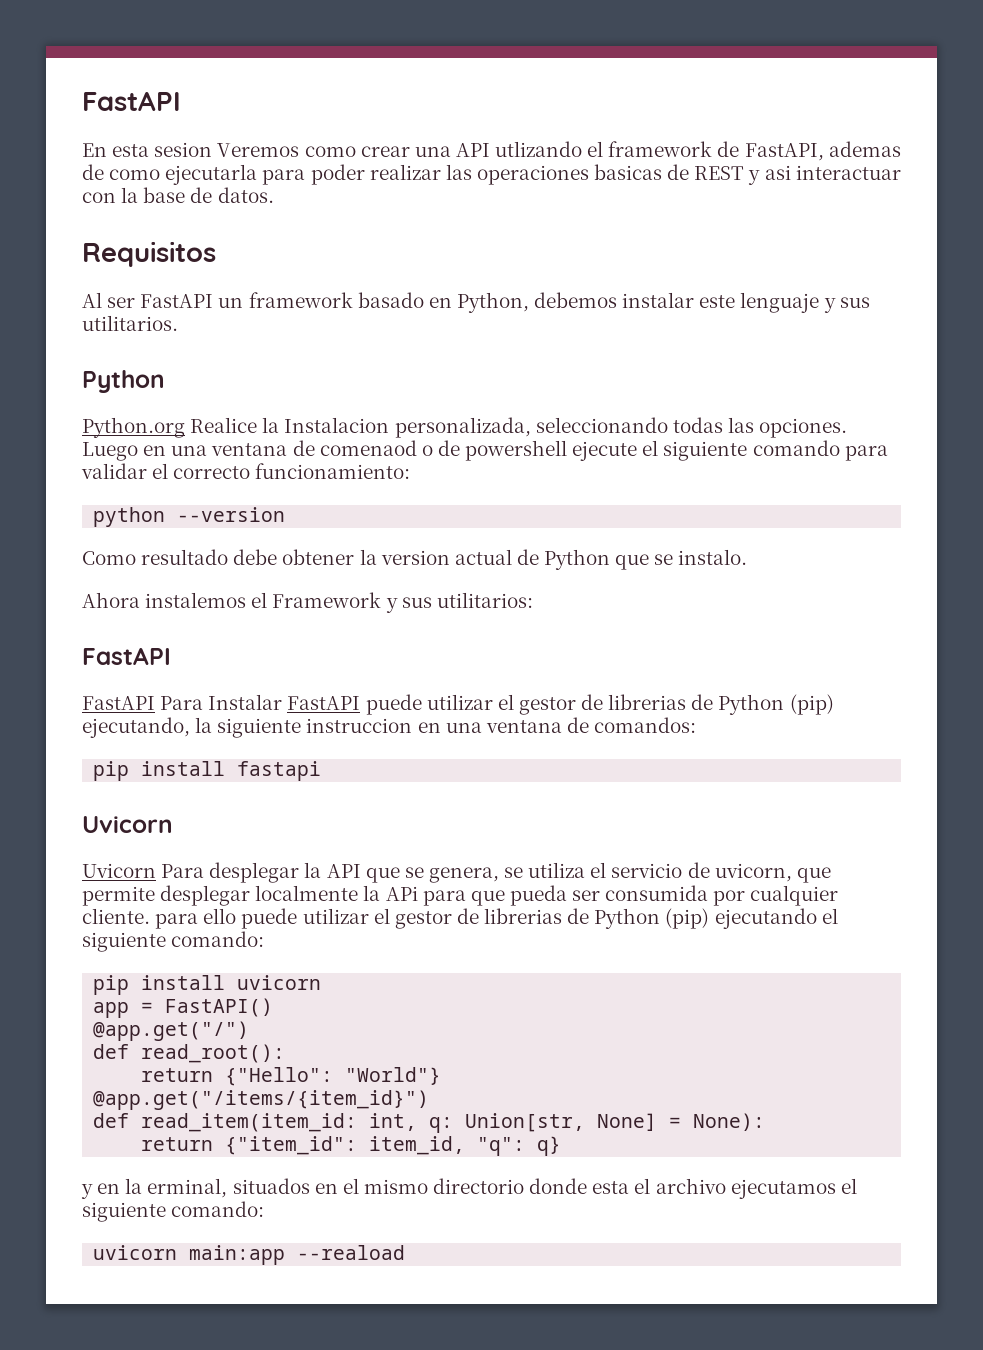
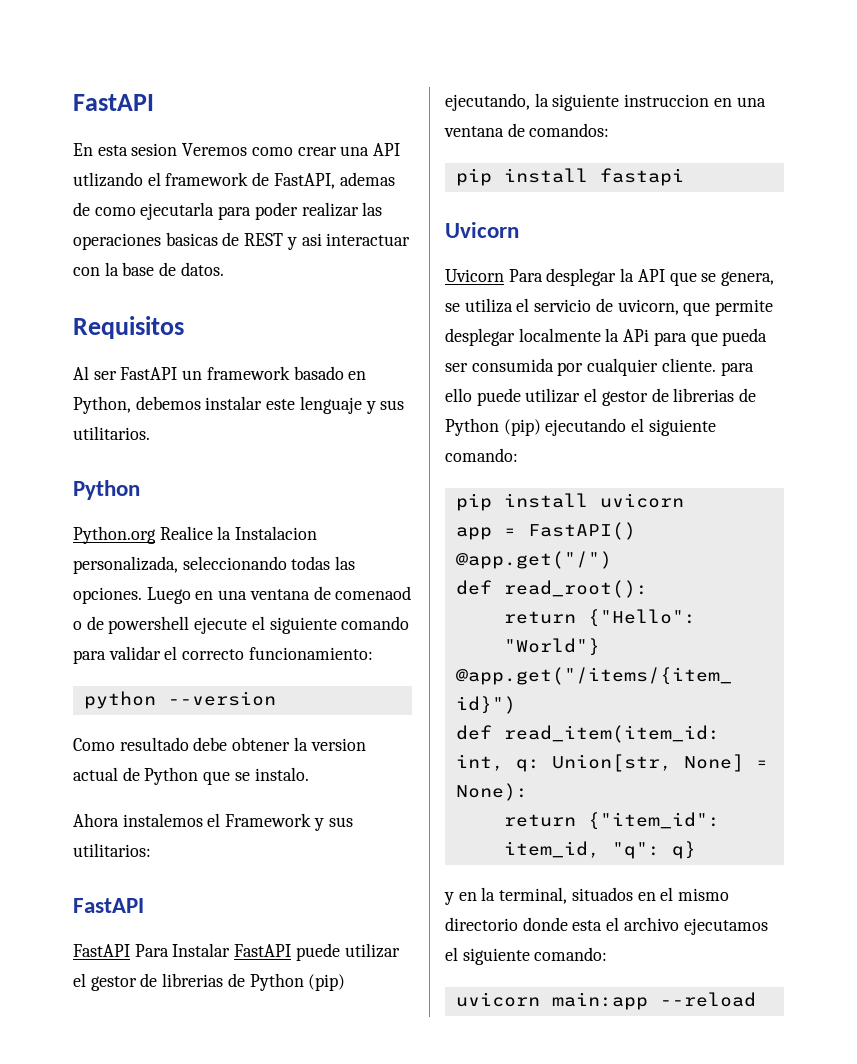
[147,1178,228,1198] erminal, -> [499,887,568,904] terminal,
[297,1245,406,1260] --reaload -> [659,992,756,1007] --reload

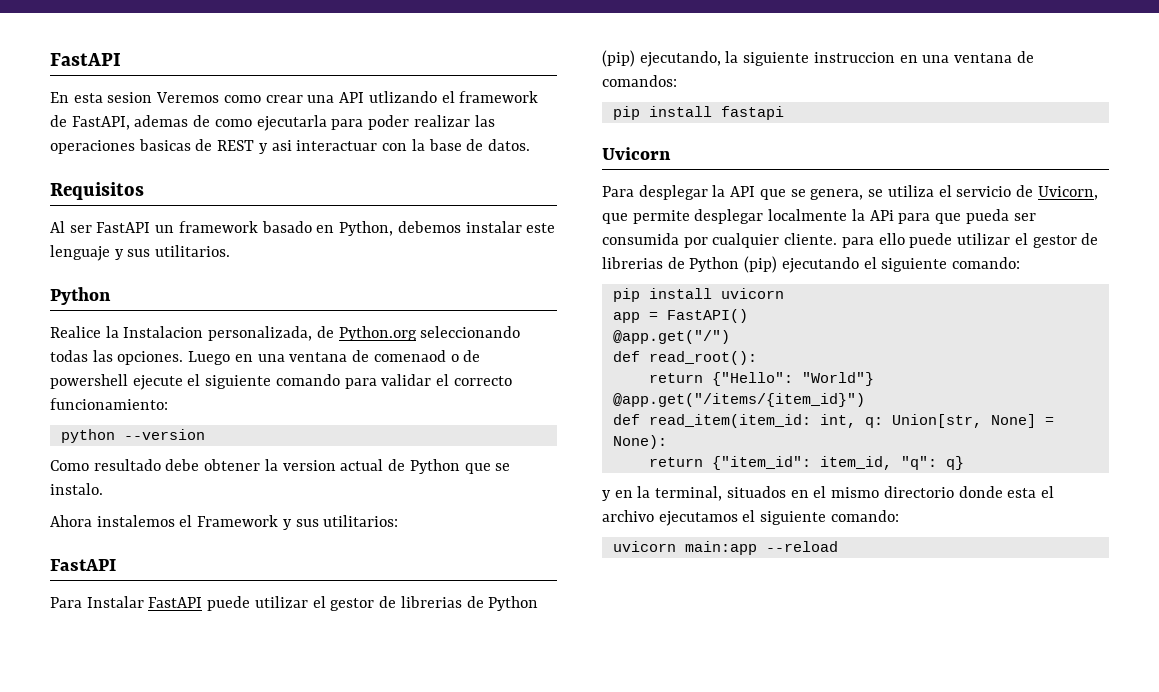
[73,526,156,544] Python.org -> (111, 296) none
(178, 565) none -> [316,326,417,341] de Python.org
[73,944,130,957] FastAPI -> (116, 565) none
[445,269,504,282] Uvicorn -> (671, 153) none
[617,299,679,315] uvicorn, -> [1037,186,1098,200] Uvicorn,

